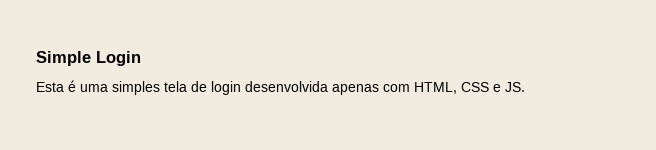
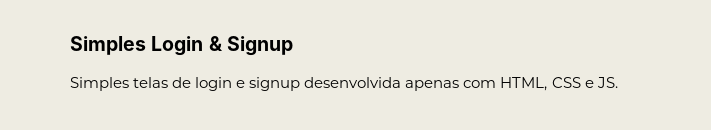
[36,51,91,66] Simple -> [70,36,146,55] Simples
[36,80,241,95] // Esta é uma simples tela de login -> [208,36,293,56] [70,77,301,91] & Signup // Simples telas de login e signup

